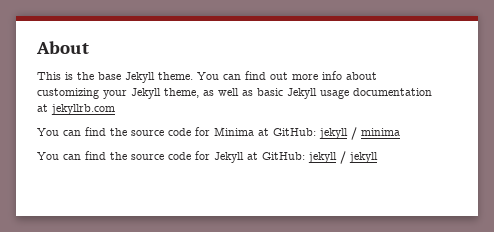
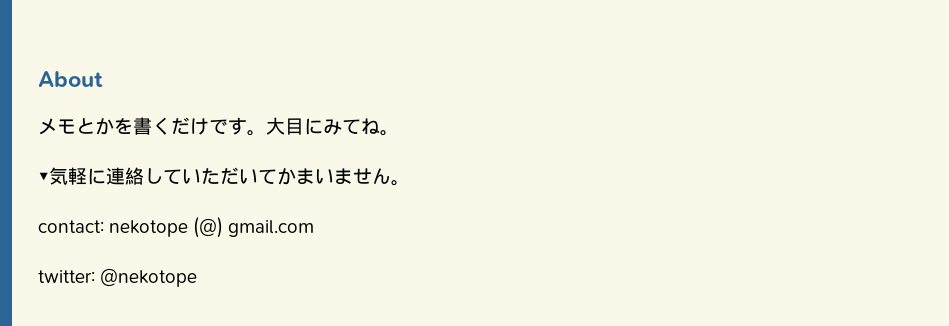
[37,71,377,83] [37,88,432,99] [37,104,115,115] [37,127,400,140] [37,151,378,164] This is the base Jekyll theme. You can find out more info about customizing your Jekyll theme, as well as basic Jekyll usage documentation at jekyllrb.com // You can find the source code for Minima at GitHub: jekyll / minima // You can find the source code for Jekyll at GitHub: jekyll / jekyll -> [38,117,399,136] [38,167,410,186] [38,217,315,238] [38,268,198,287] メモとかを書くだけです。大目にみてね。 // ▼気軽に連絡していただいてかまいません。 // contact: nekotope (@) gmail.com // twitter: @nekotope

